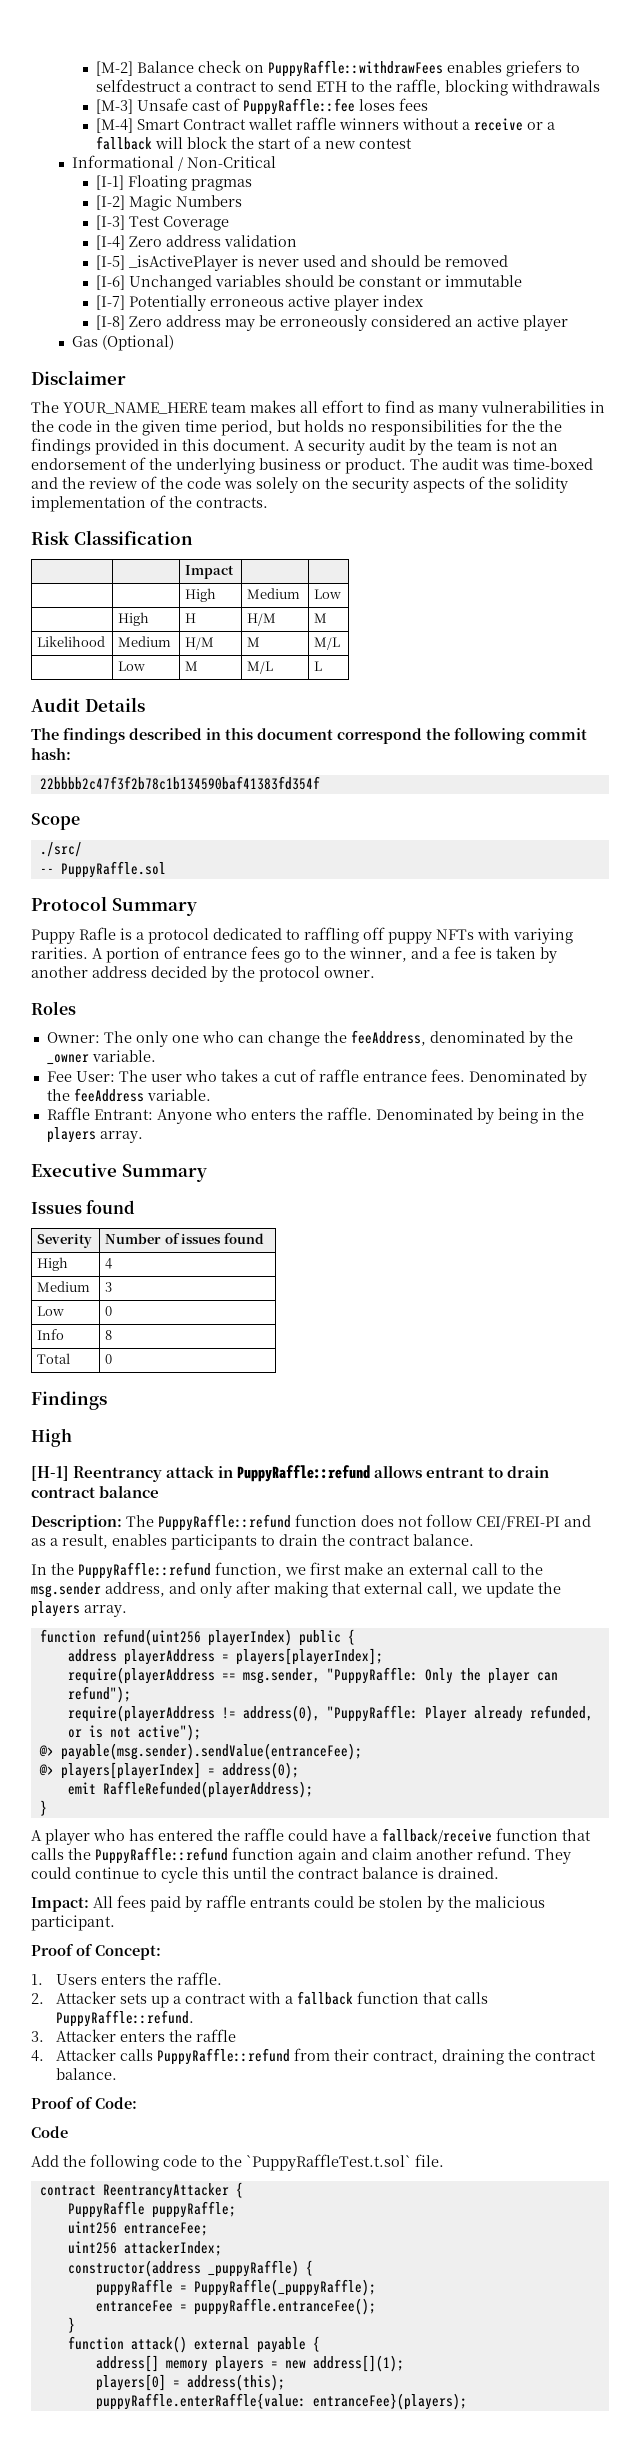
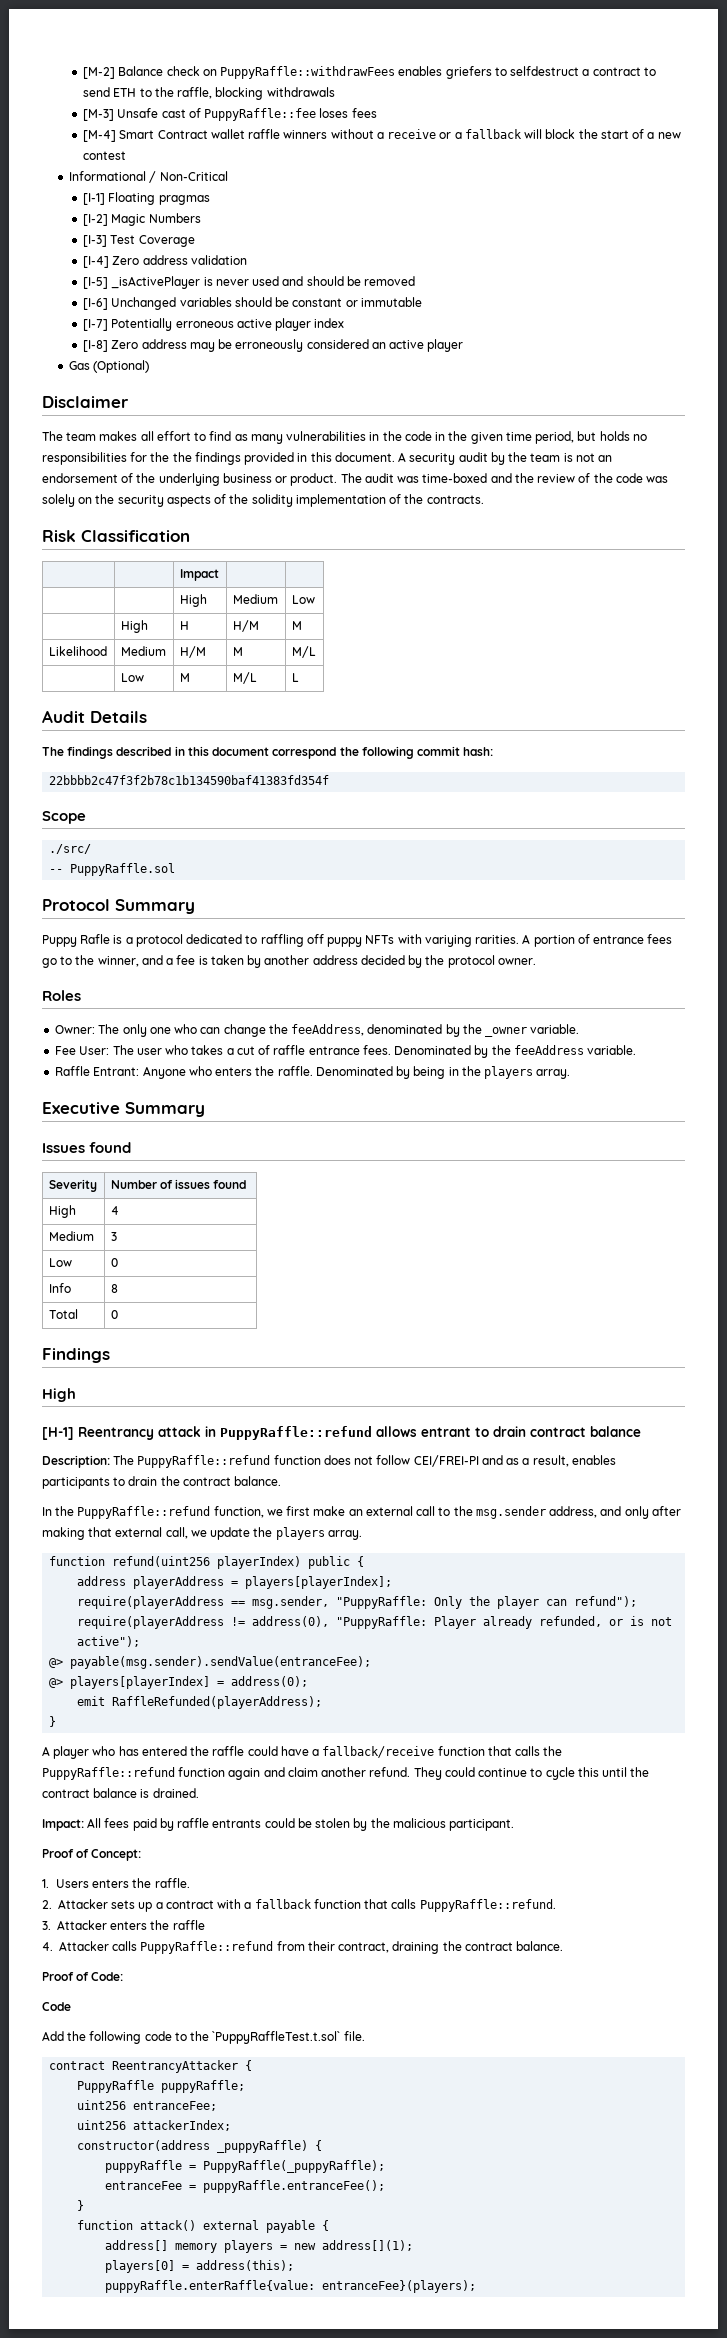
[63,402,207,414] YOUR_NAME_HERE -> (63, 436) none

